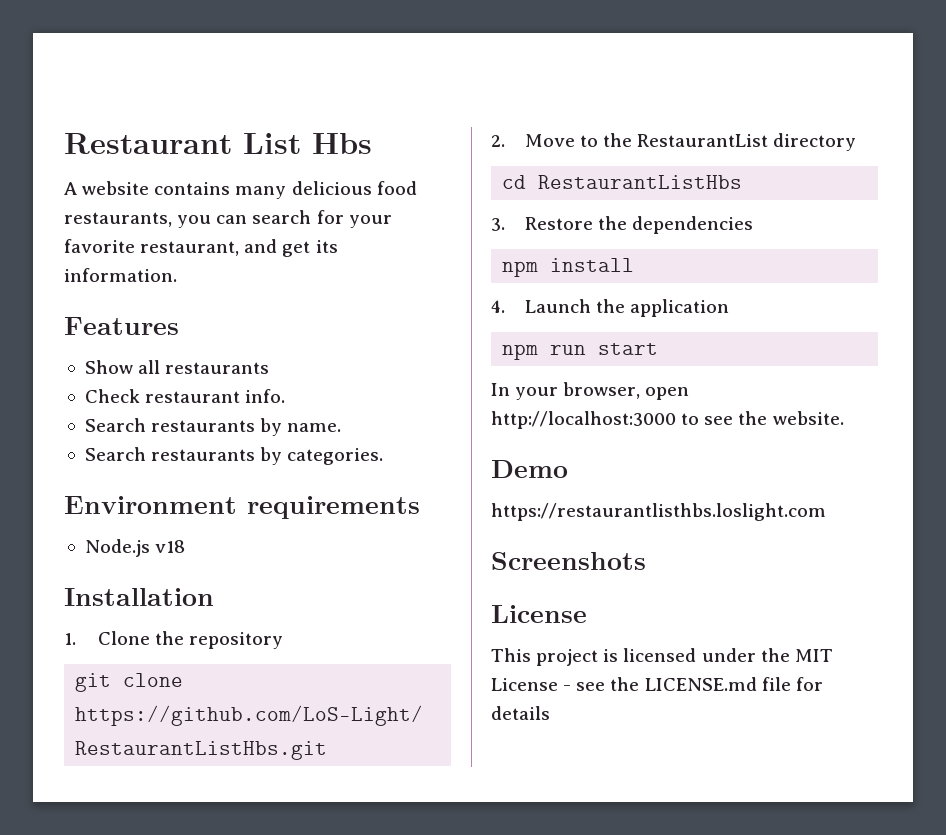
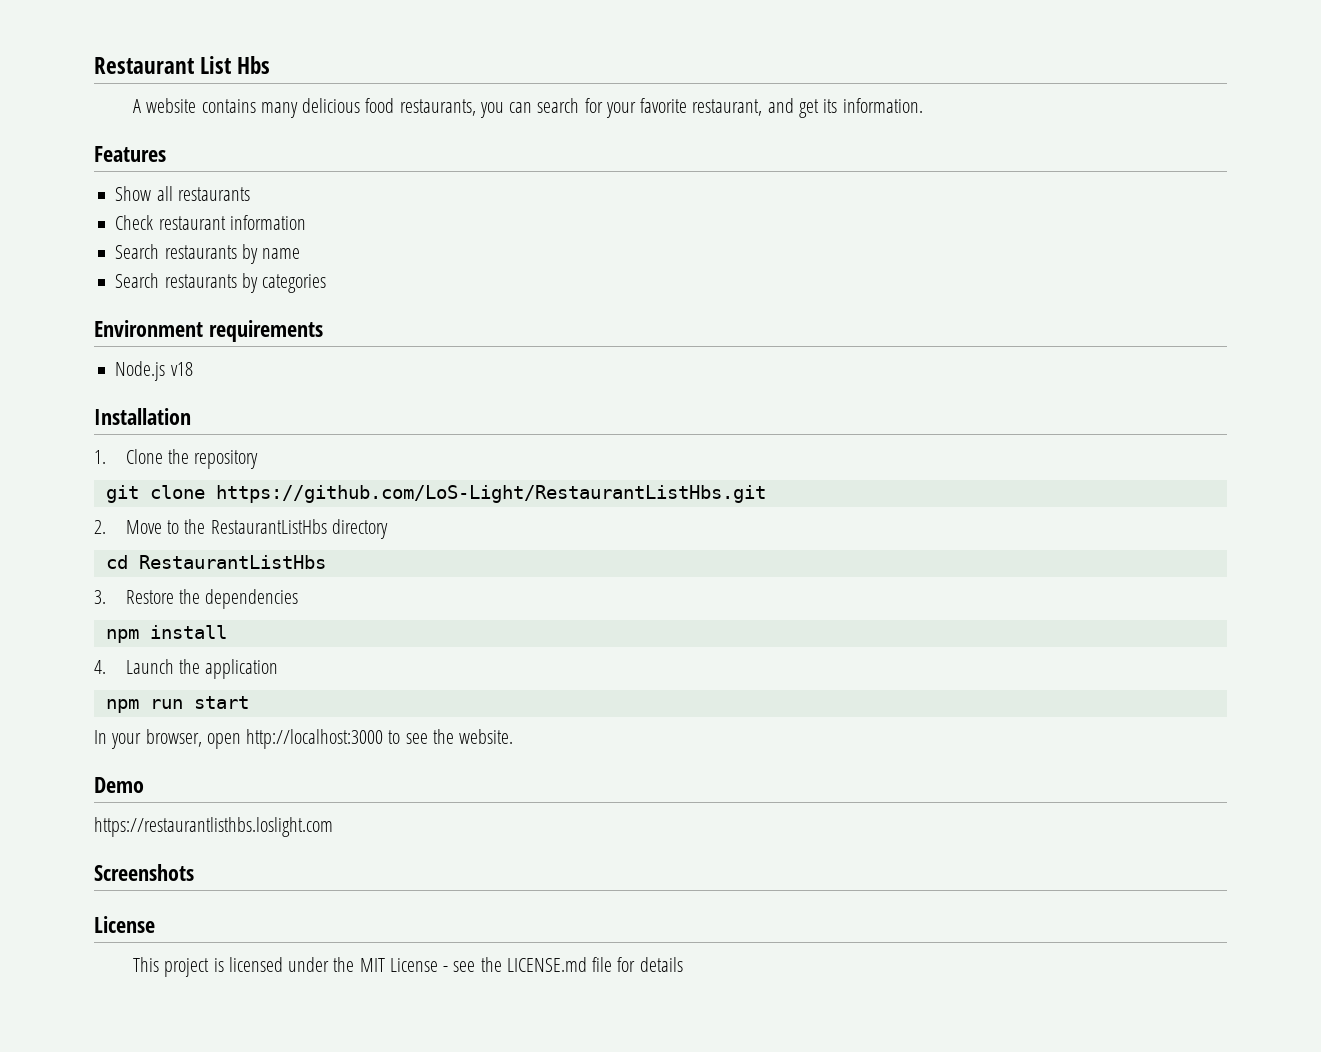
[245,389,286,403] [84,418,342,436] [84,447,384,465] info. // Search restaurants by name. // Search restaurants by categories. -> [229,215,306,230] [115,244,301,264] [115,273,327,293] information // Search restaurants by name // Search restaurants by categories
[636,134,768,147] RestaurantList -> [210,519,327,534] RestaurantListHbs

